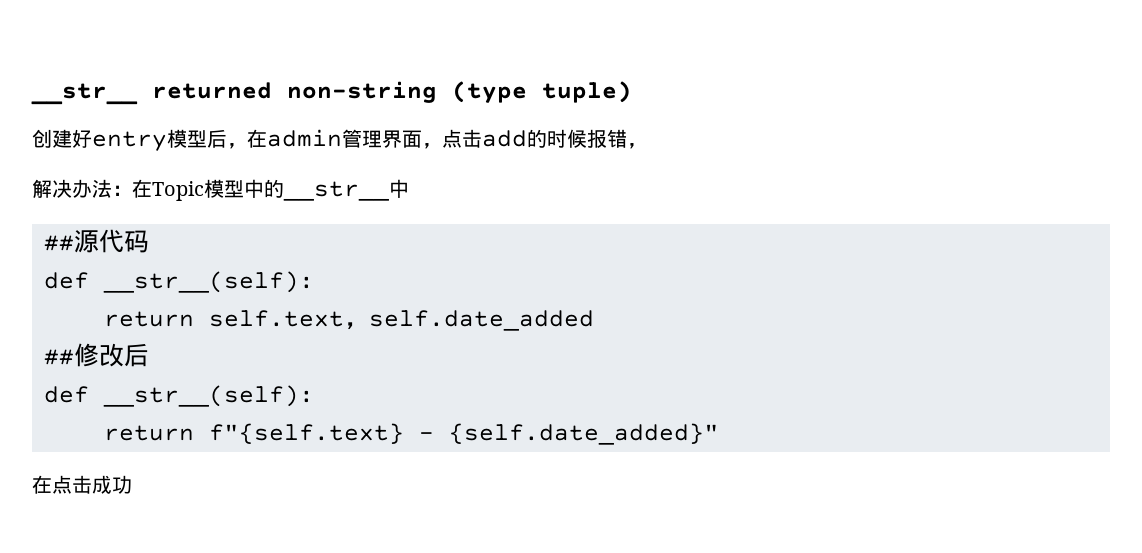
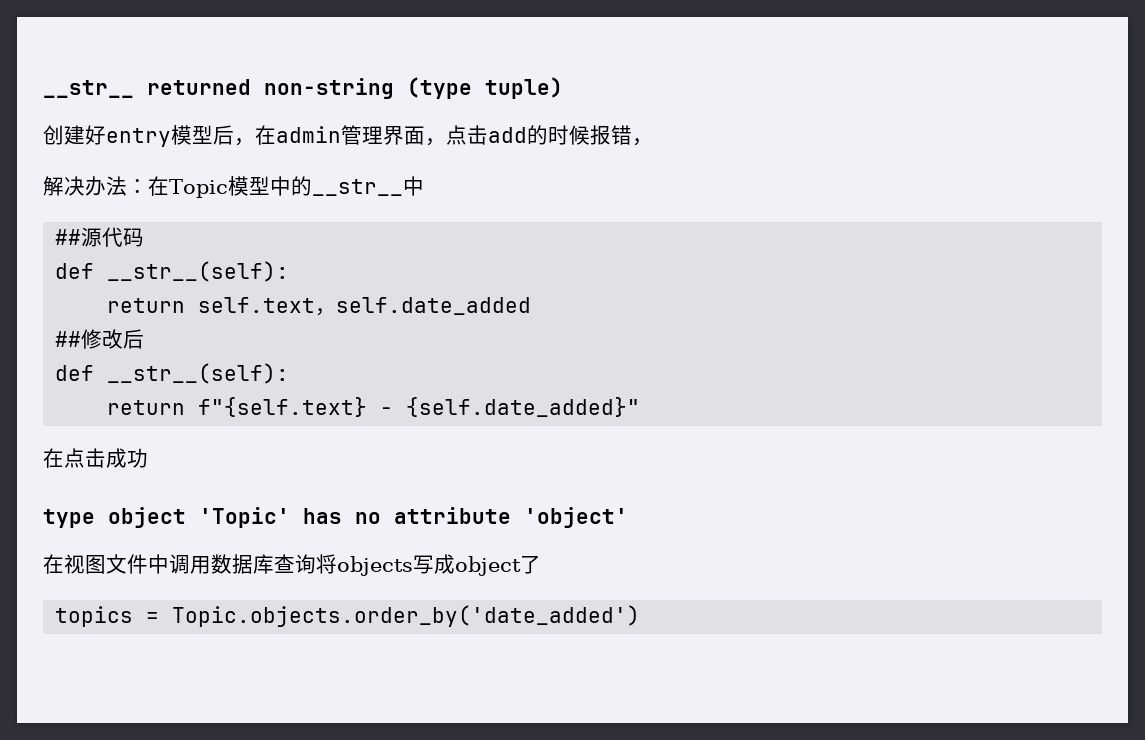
(132, 484) none -> [43,507,628,528] [43,554,541,576] [55,605,641,627] // type object 'Topic' has no attribute 'object' // 在视图文件中调用数据库查询将objects写成object了 // topics = Topic.objects.order_by('date_added')

